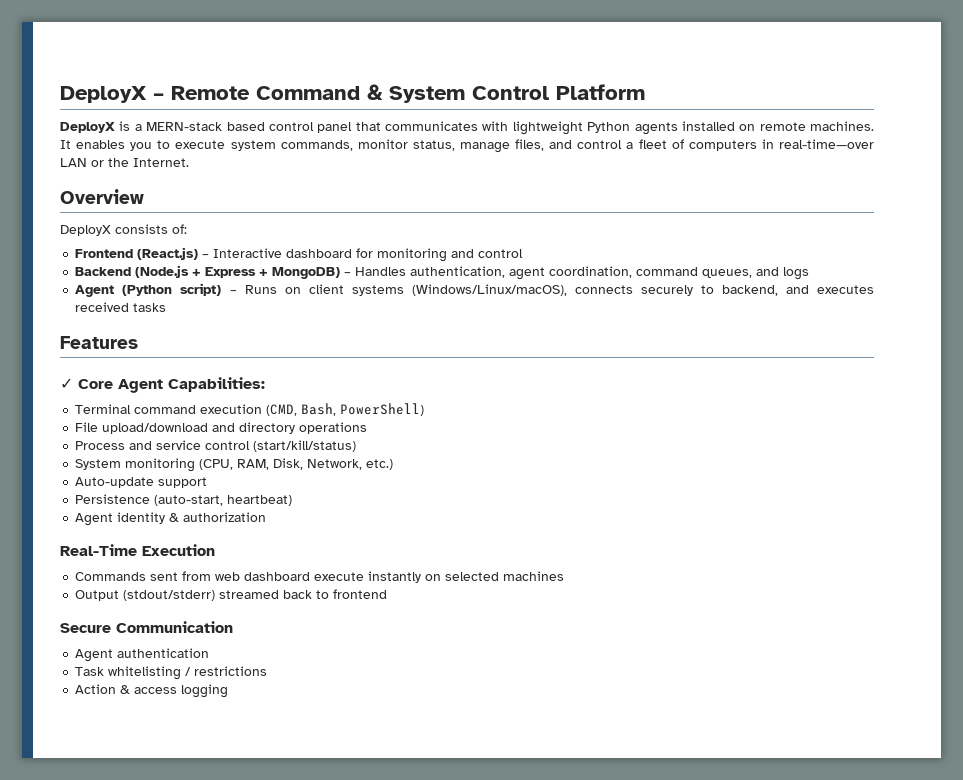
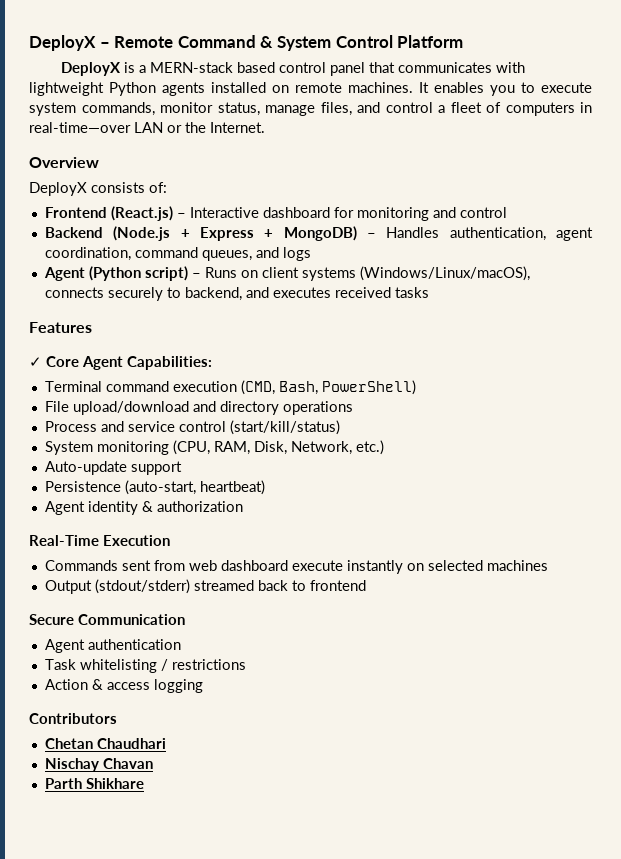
(229, 691) none -> [29,713,117,724] [44,738,166,749] [44,758,153,772] [44,778,144,789] // Contributors // Chetan Chaudhari // Nischay Chavan // Parth Shikhare

